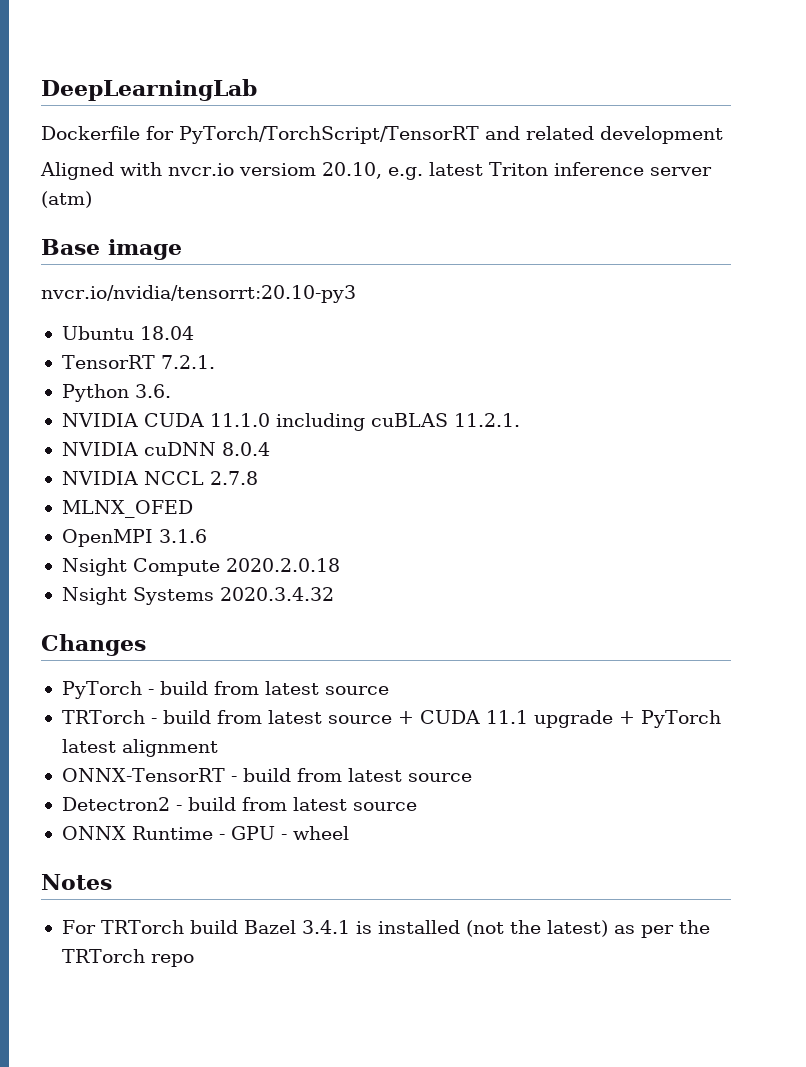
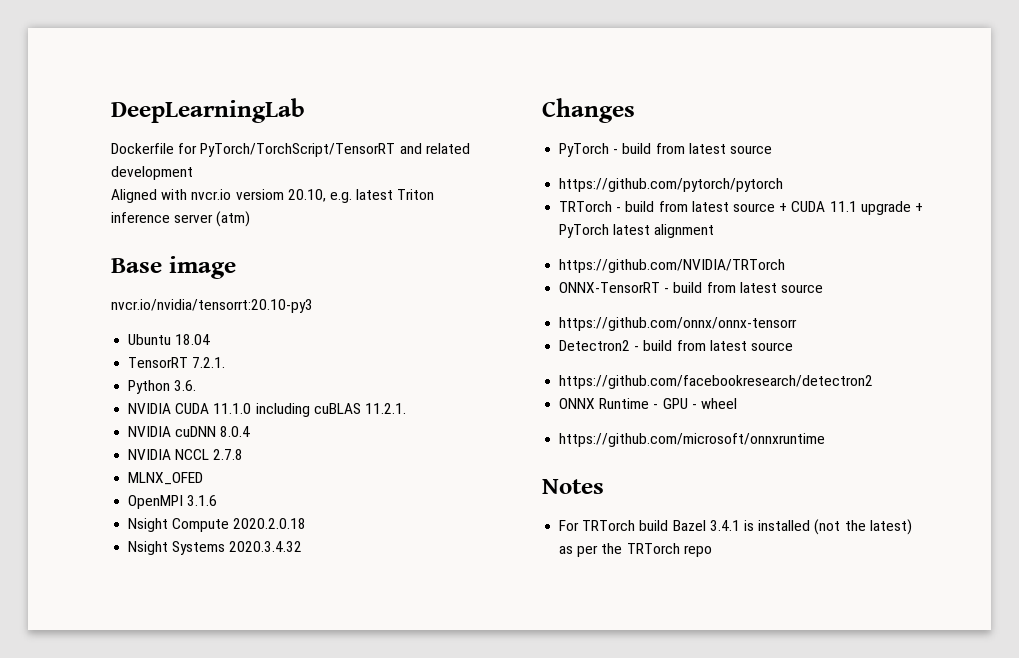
(389, 690) none -> [559,178,784,192] // https://github.com/pytorch/pytorch
(218, 748) none -> [559,259,786,273] // https://github.com/NVIDIA/TRTorch
(472, 777) none -> [559,317,798,331] // https://github.com/onnx/onnx-tensorr
(417, 806) none -> [559,375,874,389] // https://github.com/facebookresearch/detectron2
(349, 833) none -> [559,433,826,447] // https://github.com/microsoft/onnxruntime

